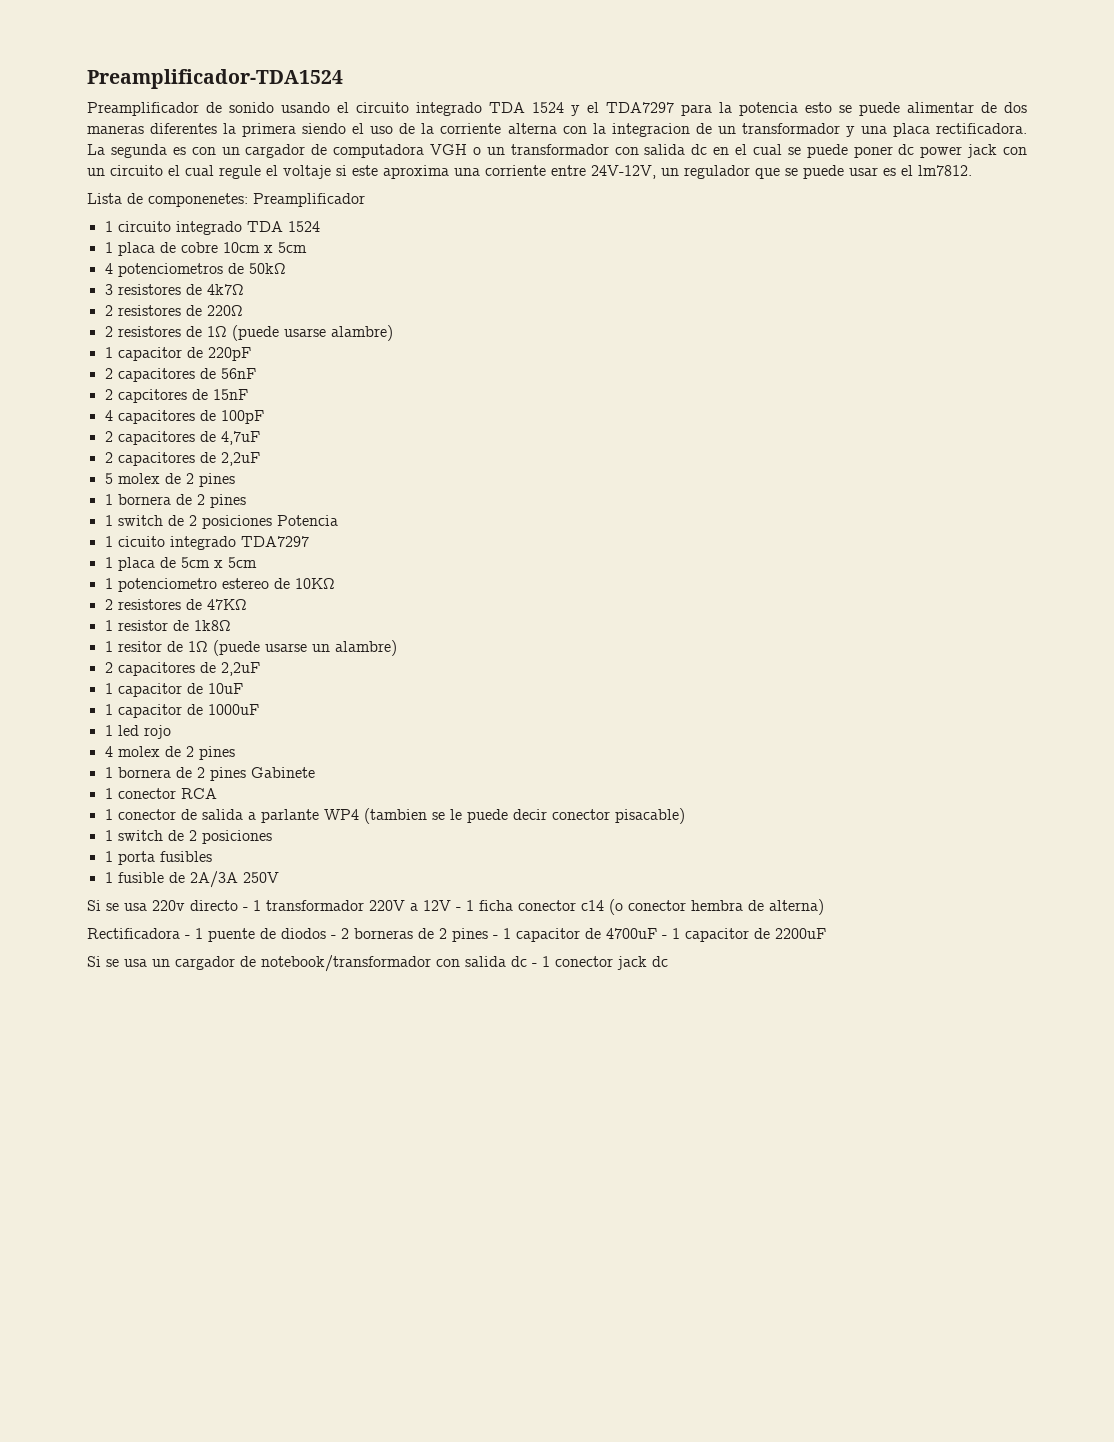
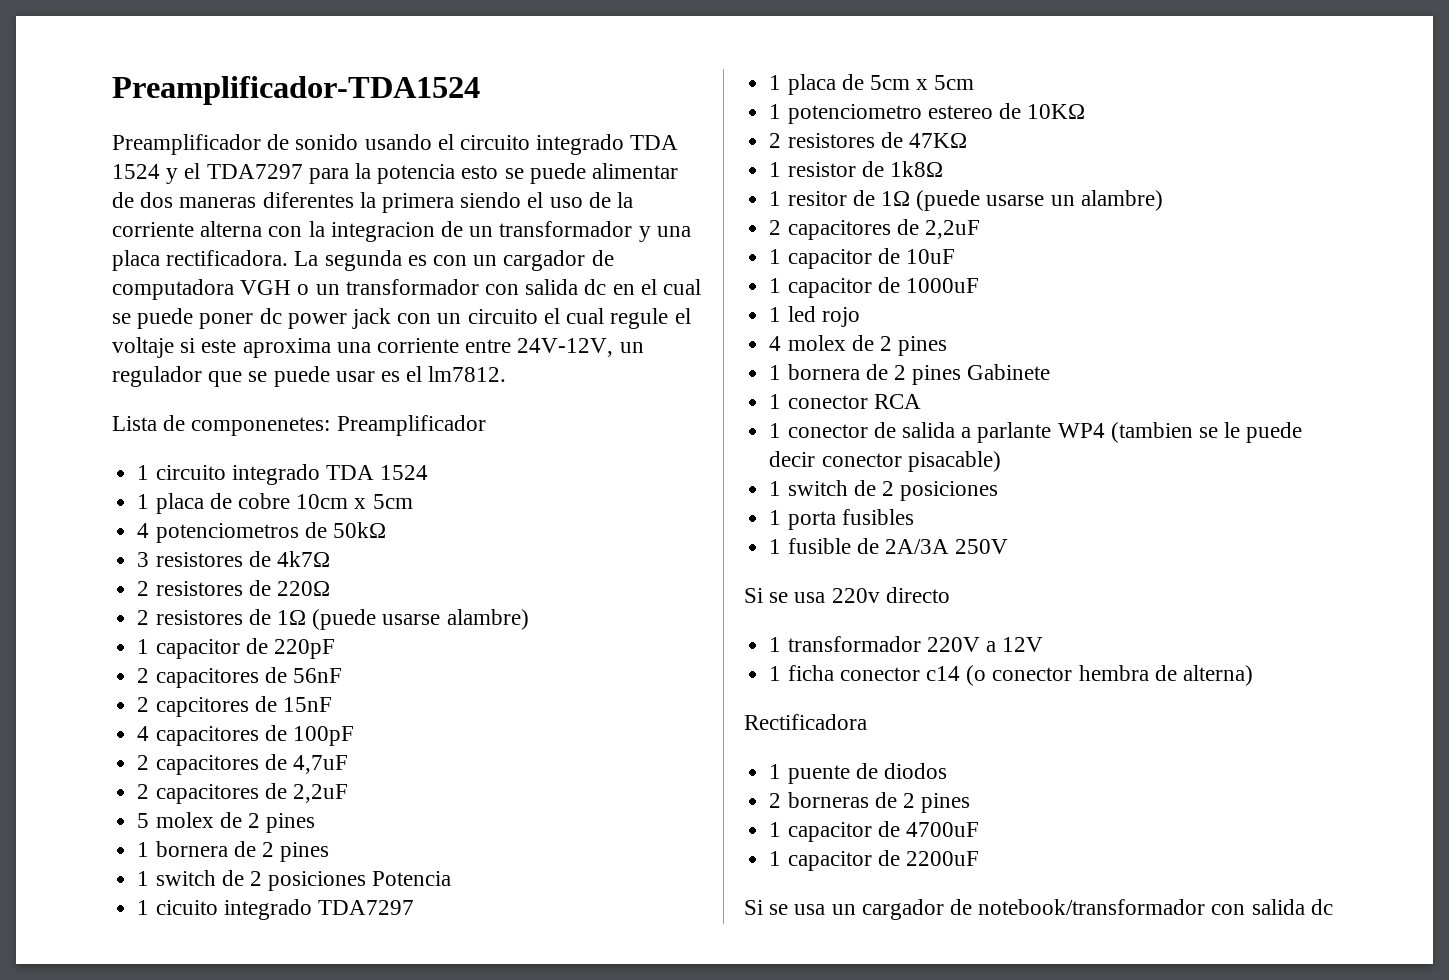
[243,907,248,911] - -> (950, 595) //
[456,907,461,911] - -> (1044, 644) //
[185,935,190,939] - -> (867, 722) //
[331,935,336,939] - -> (947, 771) //
[493,935,498,939] - -> (971, 803) //
[662,935,667,939] - -> (979, 829) //
[532,956,668,970] - 1 conector jack dc -> (1333, 907) none

